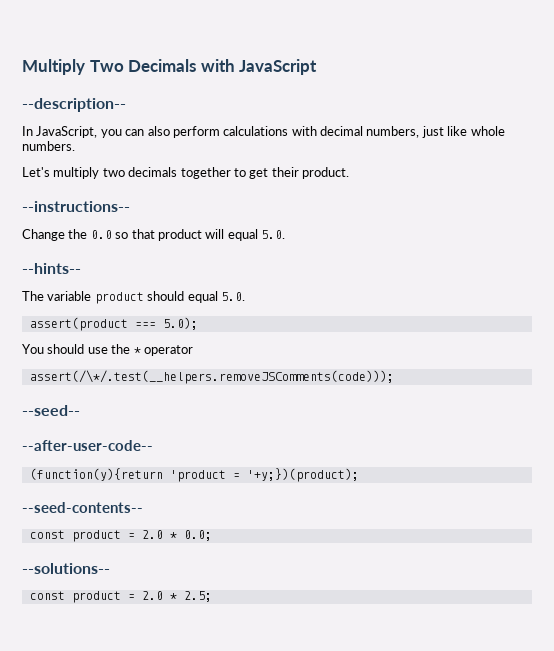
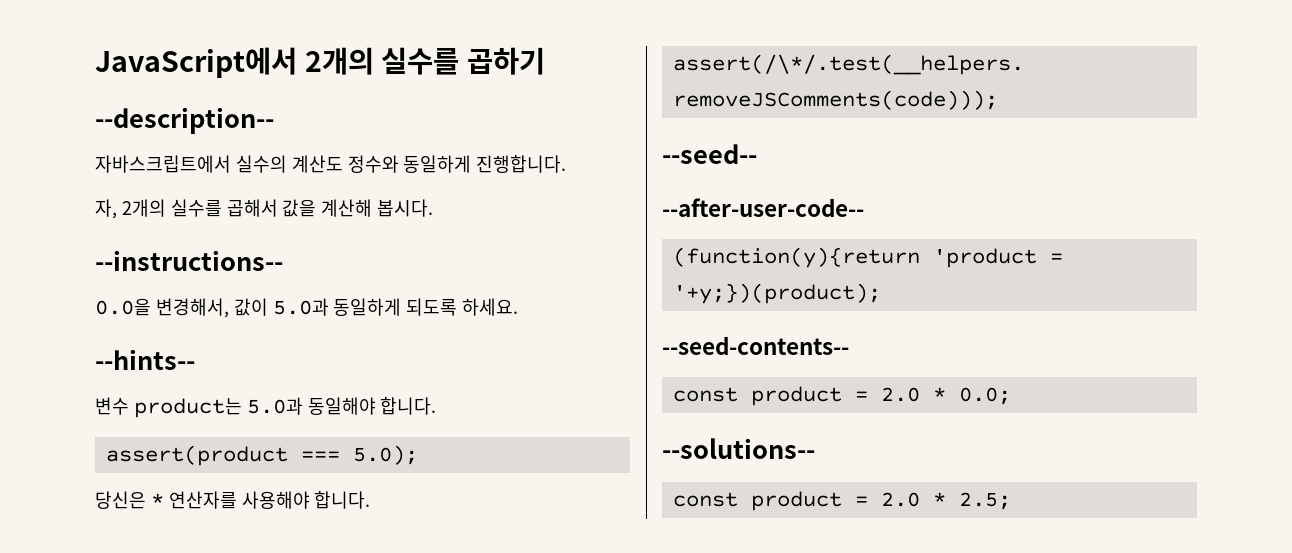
[22,59,318,75] [22,98,126,112] [22,126,505,138] [22,141,75,151] [22,167,349,179] [22,201,130,212] [22,229,285,241] [22,263,81,274] [22,291,245,304] [29,317,198,331] [22,344,193,356] Multiply Two Decimals with JavaScript // --description-- // In JavaScript, you can also perform calculations with decimal numbers, just like whole numbers. // Let's multiply two decimals together to get their product. // --instructions-- // Change the 0.0 so that product will equal 5.0. // --hints-- // The variable product should equal 5.0. // assert(product === 5.0); // You should use the * operator -> [95,47,546,78] [95,107,274,134] [95,155,567,173] [95,199,434,219] [95,250,283,271] [95,298,519,318] [95,349,195,370] [95,397,437,418] [105,445,418,466] [95,491,371,509] JavaScript에서 2개의 실수를 곱하기 // --description-- // 자바스크립트에서 실수의 계산도 정수와 동일하게 진행합니다. // 자, 2개의 실수를 곱해서 값을 계산해 봅시다. // --instructions-- // 0.0을 변경해서, 값이 5.0과 동일하게 되도록 하세요. // --hints-- // 변수 product는 5.0과 동일해야 합니다. // assert(product === 5.0); // 당신은 * 연산자를 사용해야 합니다.

